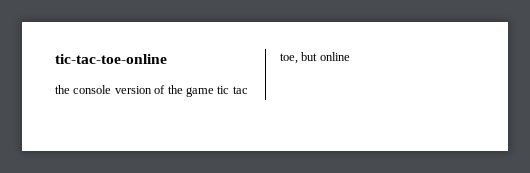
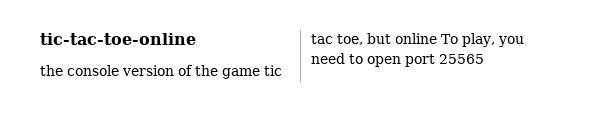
(350, 56) none -> [441,33,524,47] [311,53,484,67] To play, you need to open port 25565

